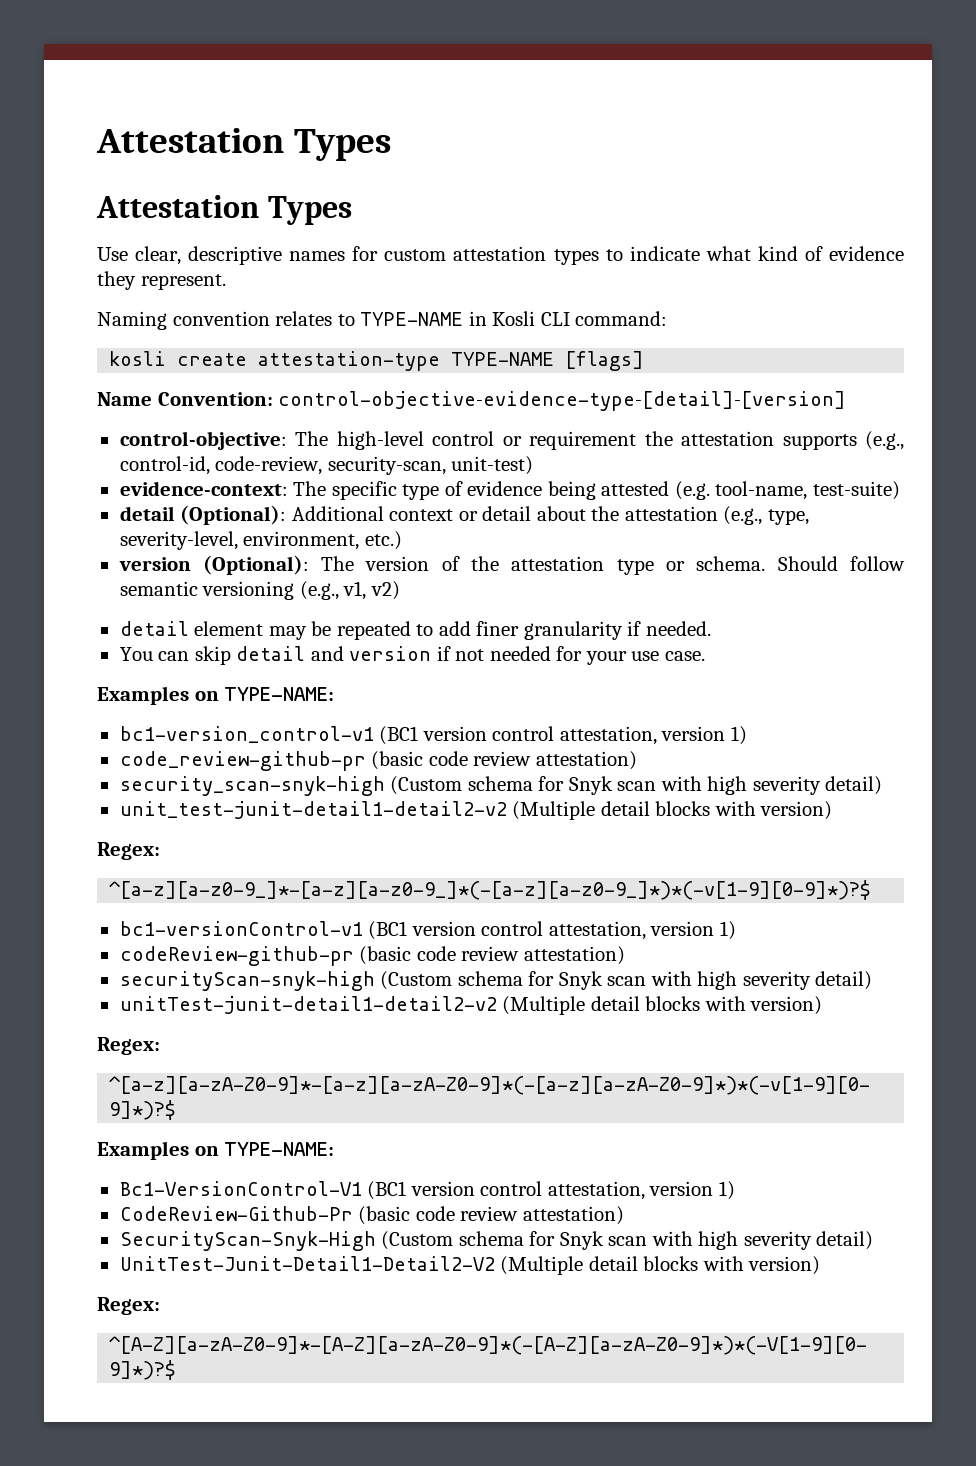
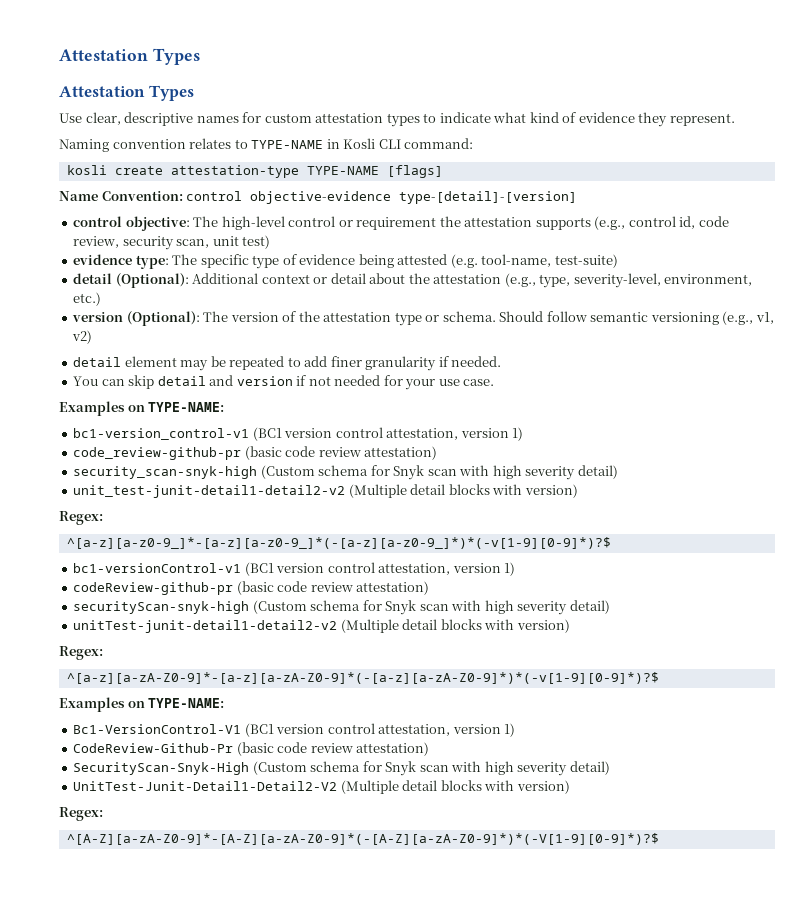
[278,391,847,411] [119,431,287,450] control-objective-evidence-type-[detail]-[version] // control-objective: -> [186,191,578,204] [73,216,190,231] control objective-evidence type-[detail]-[version] // control objective:
[119,456,534,475] [119,481,288,496] control-id, code-review, security-scan, unit-test) // evidence-context: -> [628,216,729,229] [73,235,271,250] [73,254,169,269] control id, code review, security scan, unit test) // evidence type:

